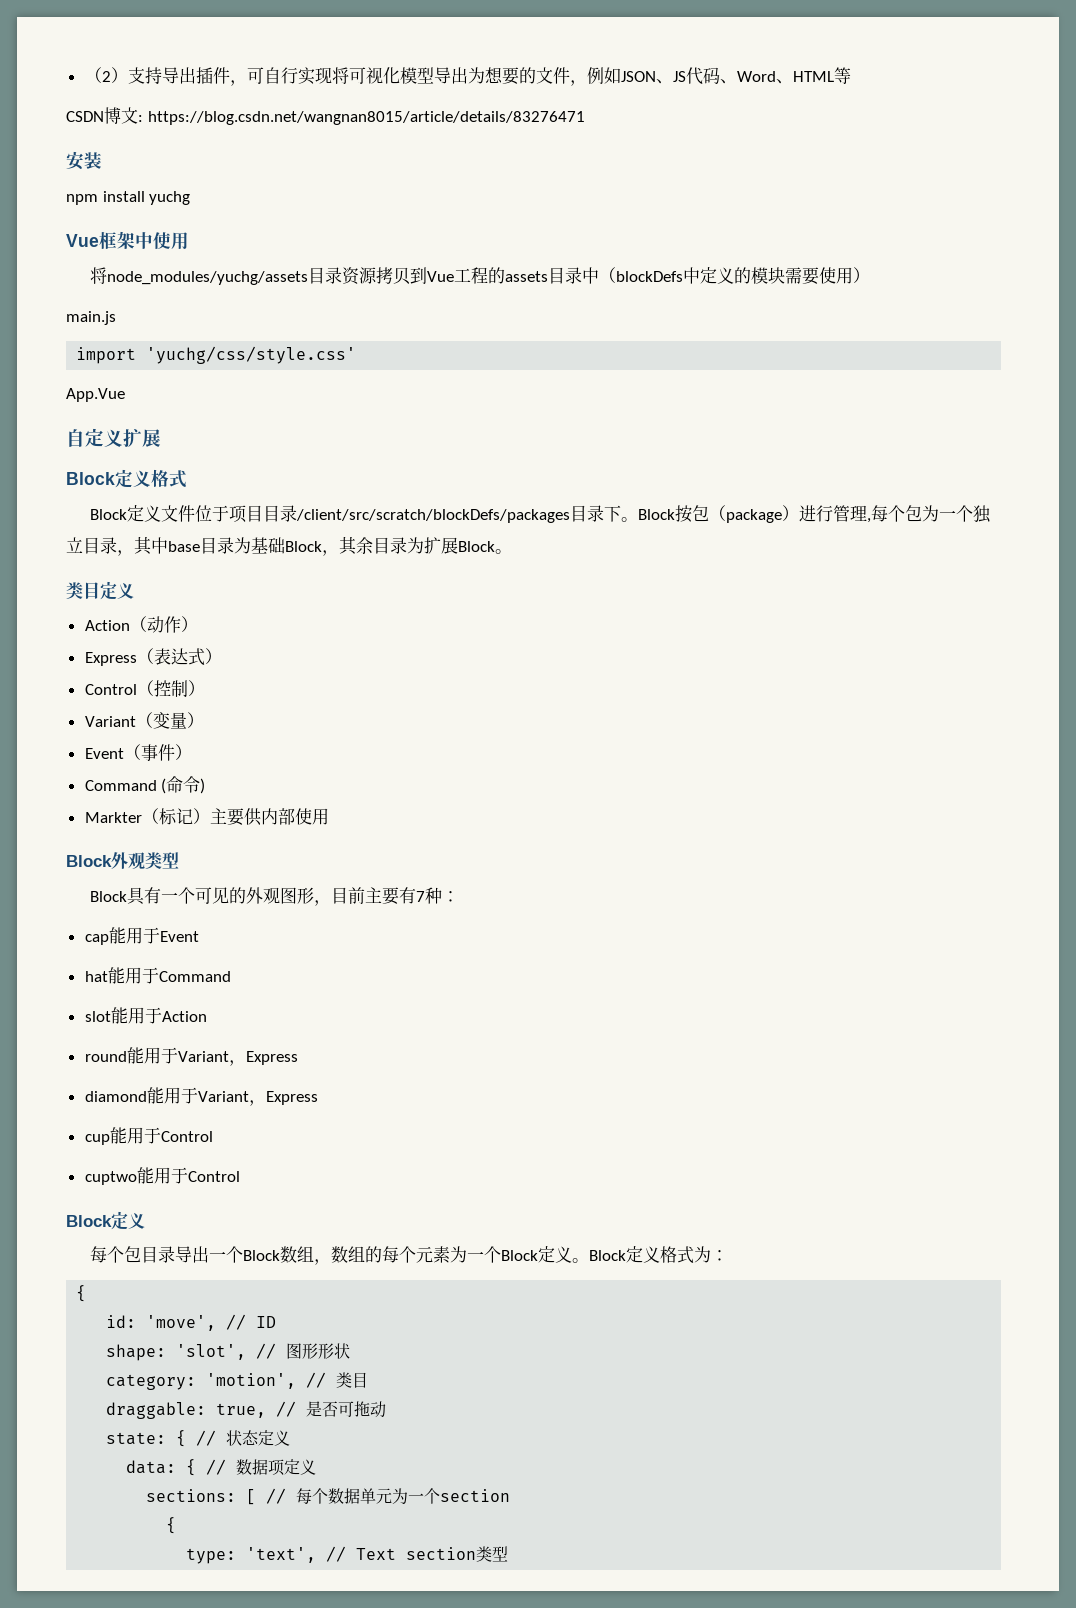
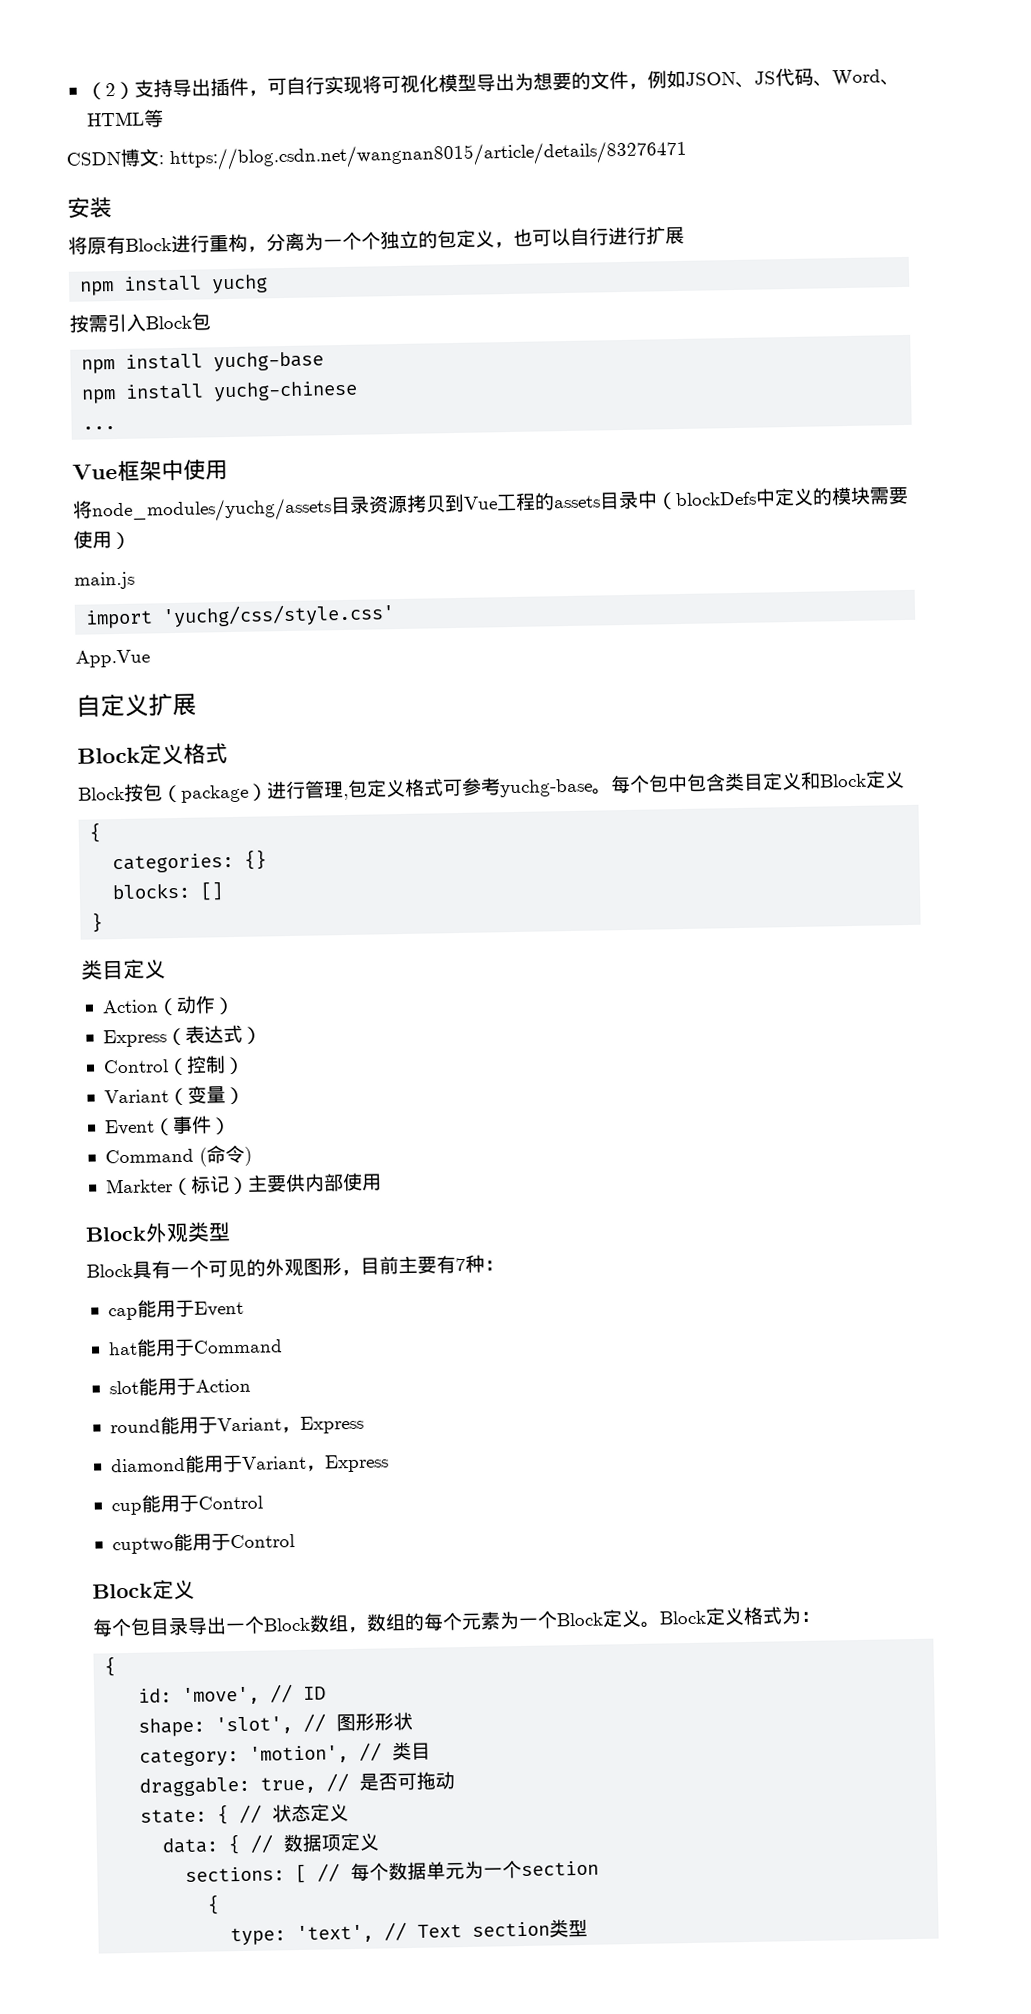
[66,191,191,205] npm install yuchg -> [68,226,685,255] [80,274,269,296] [69,312,211,333] [81,351,325,374] [81,380,359,404] [82,426,117,430] 将原有Block进行重构，分离为一个个独立的包定义，也可以自行进行扩展 // npm install yuchg // 按需引入Block包 // npm install yuchg-base // npm install yuchg-chinese // ...
[126,505,675,523] 定义文件位于项目目录/client/src/scratch/blockDefs/packages目录下。Block -> (125, 793) none
[870,505,991,523] [66,536,512,556] 每个包为一个独立目录，其中base目录为基础Block，其余目录为扩展Block。 -> [347,770,905,798] [89,822,103,843] [112,849,268,874] [112,881,225,901] [91,912,104,933] 包定义格式可参考yuchg-base。每个包中包含类目定义和Block定义 // { // categories: {} // blocks: [] // }

